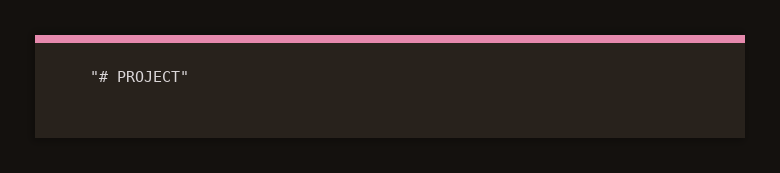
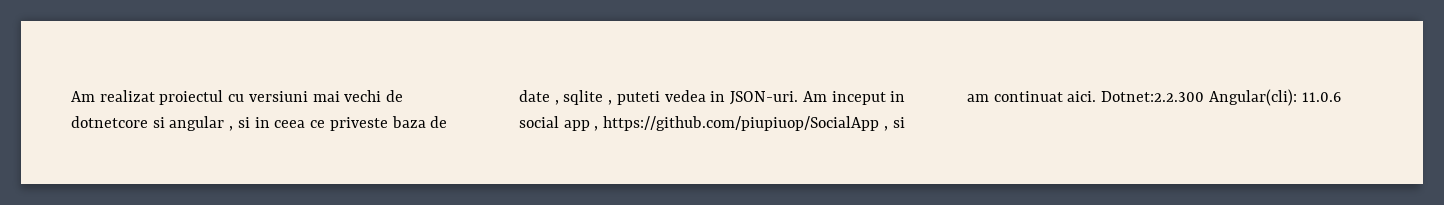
[90,71,189,82] "# PROJECT" -> [71,90,404,105] [71,116,448,131] [519,90,906,105] [519,116,905,131] [967,89,1341,106] Am realizat proiectul cu versiuni mai vechi de dotnetcore si angular , si in ceea ce priveste baza de date , sqlite , puteti vedea in JSON-uri. Am inceput in social app , https://github.com/piupiuop/SocialApp , si am continuat aici. Dotnet:2.2.300 Angular(cli): 11.0.6

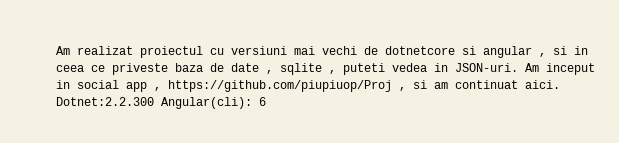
[603,116,880,131] https://github.com/piupiuop/SocialApp -> [168,80,392,92] https://github.com/piupiuop/Proj
[1301,92,1341,102] 11.0.6 -> [259,97,266,106] 6

